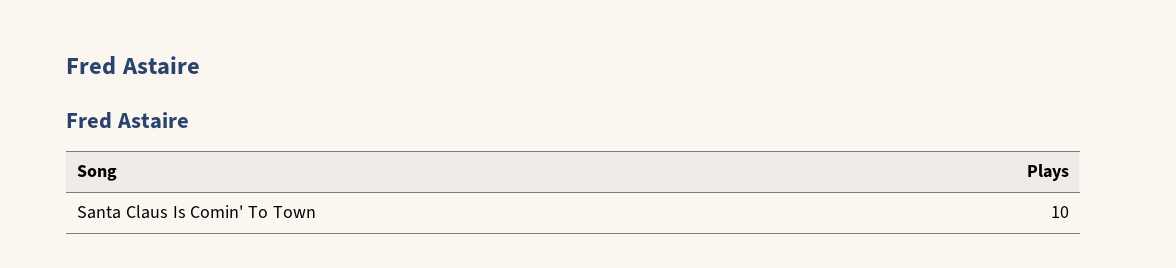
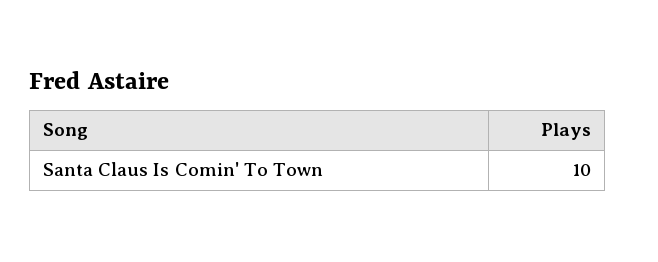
[66,56,200,75] [66,112,190,129] Fred Astaire // Fred Astaire -> [29,71,169,89] Fred Astaire

